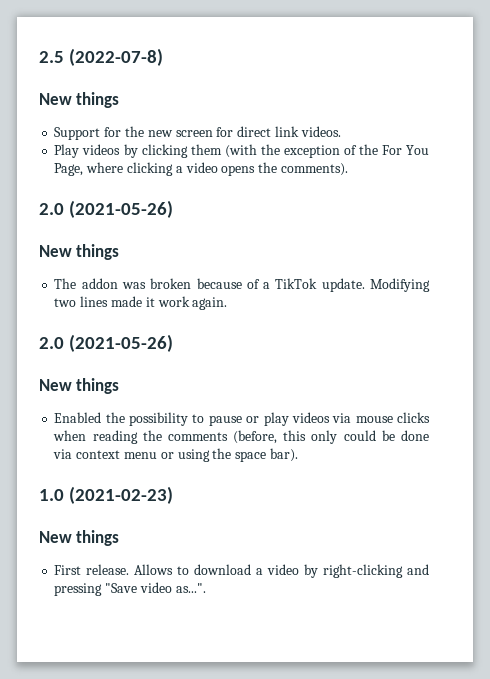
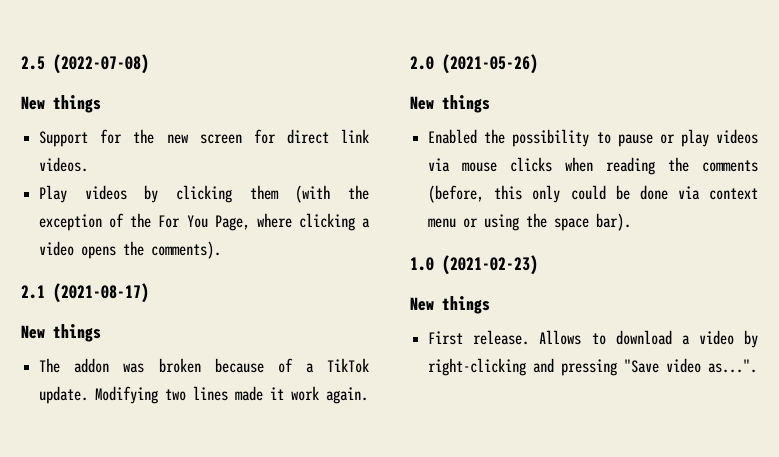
[68,48,163,66] (2022-07-8) -> [53,54,149,74] (2022-07-08)
[39,200,173,218] 2.0 (2021-05-26) -> [21,283,149,303] 2.1 (2021-08-17)

